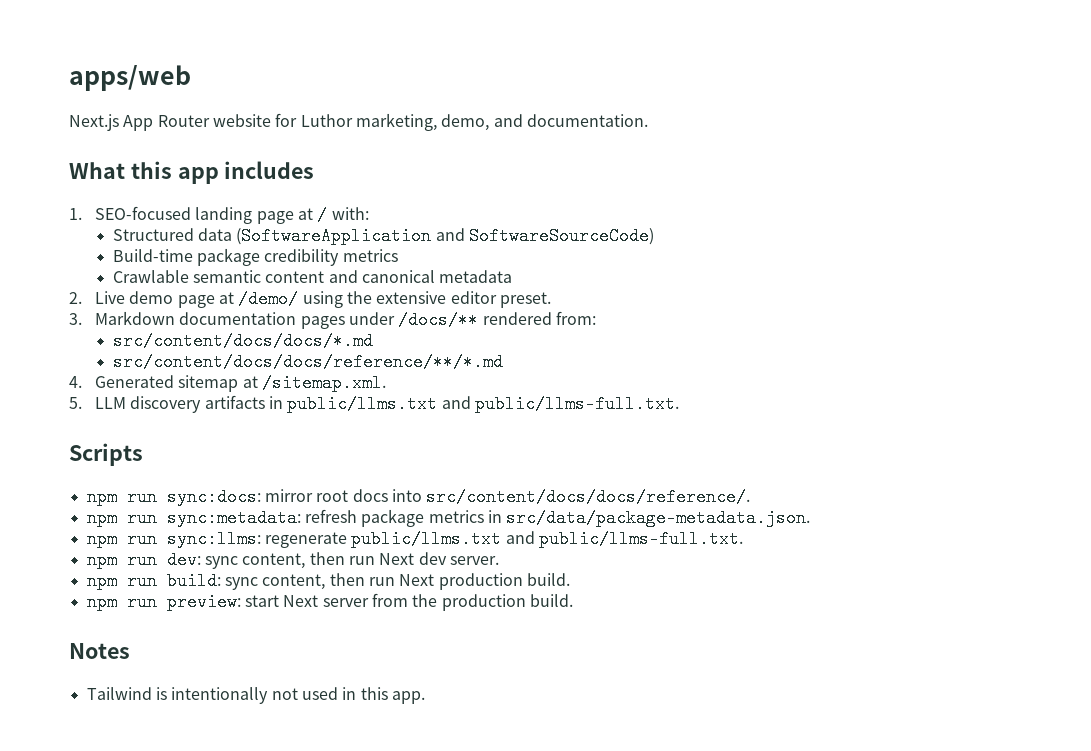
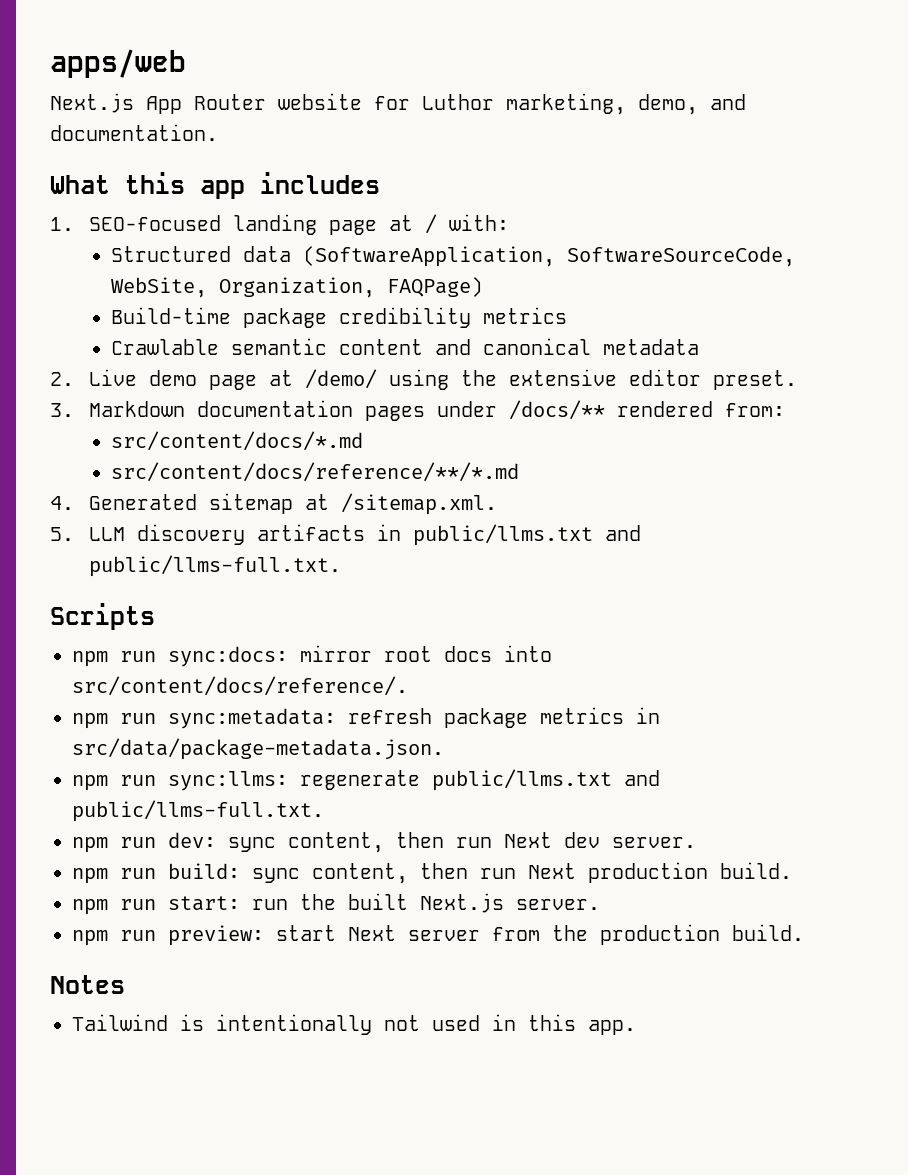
[236,227,654,245] (SoftwareApplication and SoftwareSourceCode) -> [303,246,796,267] [111,277,484,298] (SoftwareApplication, SoftwareSourceCode, WebSite, Organization, FAQPage)
[112,332,373,350] [112,353,503,371] src/content/docs/docs/*.md // src/content/docs/docs/reference/**/*.md -> [111,431,364,451] [111,462,520,482] src/content/docs/*.md // src/content/docs/reference/**/*.md
[426,488,751,506] src/content/docs/docs/reference/. -> [72,676,408,696] src/content/docs/reference/.
(570, 579) none -> [72,893,600,915] // npm run start: run the built Next.js server.

